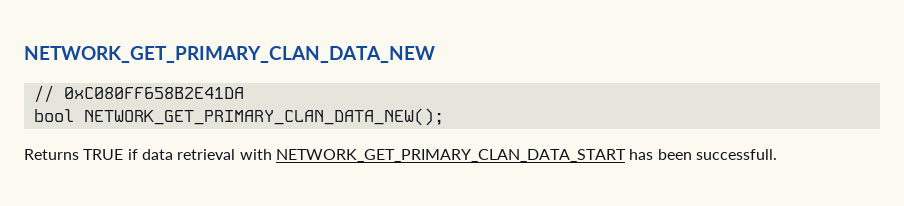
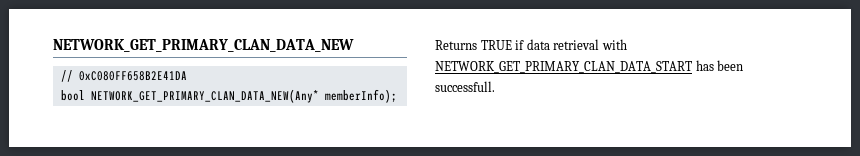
[83,108,444,126] NETWORK_GET_PRIMARY_CLAN_DATA_NEW(); -> [90,89,397,103] NETWORK_GET_PRIMARY_CLAN_DATA_NEW(Any* memberInfo);

